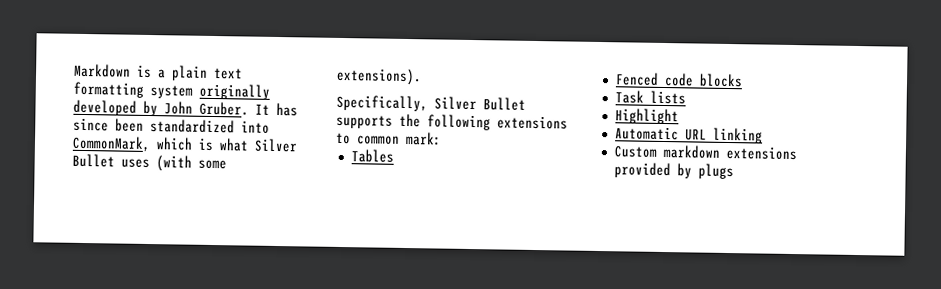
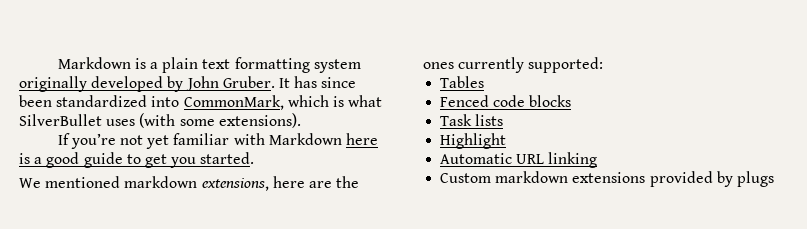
[254,138,298,153] [72,153,115,168] Silver Bullet -> [19,114,102,126] SilverBullet
[336,94,526,112] [336,113,568,131] [335,131,442,146] Specifically, Silver Bullet supports the following extensions to common mark: -> [57,133,379,149] [19,152,255,168] [19,176,360,191] [423,57,604,73] If you’re not yet familiar with Markdown here is a good guide to get you started. // We mentioned markdown extensions, here are the ones currently supported:

